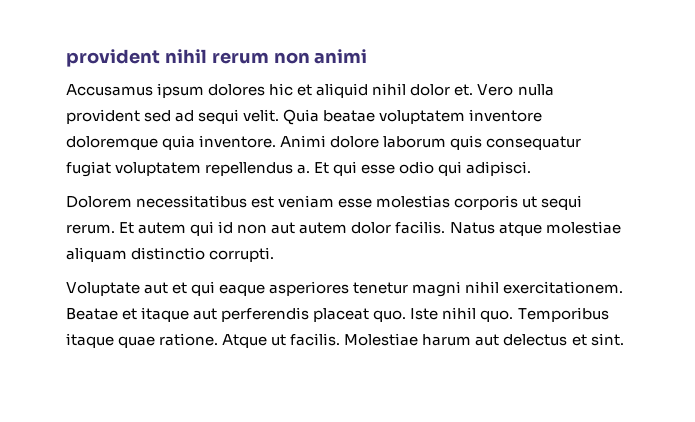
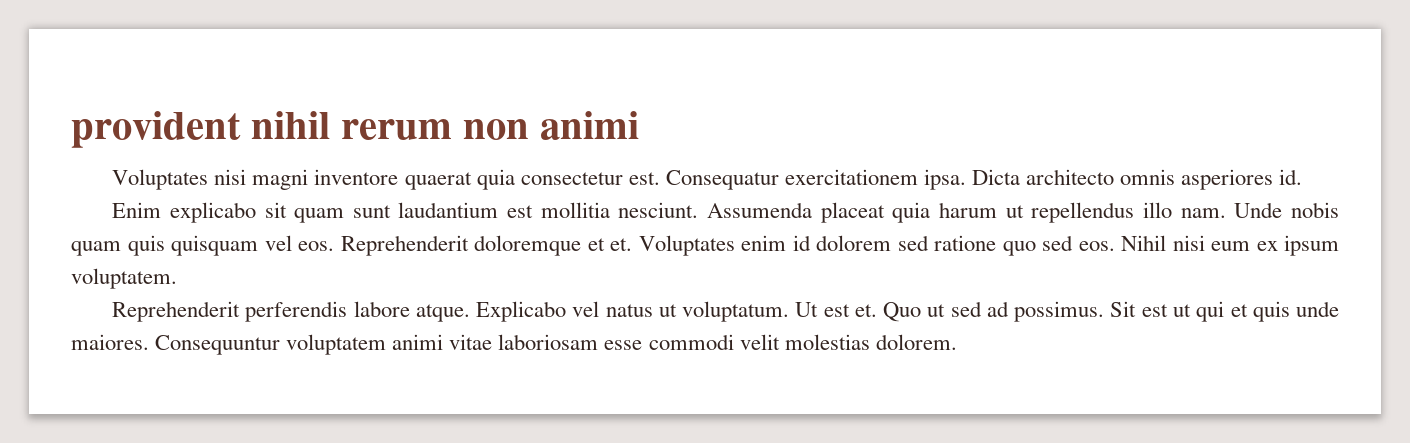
[66,83,554,98] [66,109,543,125] [66,135,582,150] [66,161,532,177] [66,195,583,210] [66,221,621,236] [66,247,275,262] [66,281,624,297] [66,307,609,322] [66,333,624,348] Accusamus ipsum dolores hic et aliquid nihil dolor et. Vero nulla provident sed ad sequi velit. Quia beatae voluptatem inventore doloremque quia inventore. Animi dolore laborum quis consequatur fugiat voluptatem repellendus a. Et qui esse odio qui adipisci. // Dolorem necessitatibus est veniam esse molestias corporis ut sequi rerum. Et autem qui id non aut autem dolor facilis. Natus atque molestiae aliquam distinctio corrupti. // Voluptate aut et qui eaque asperiores tenetur magni nihil exercitationem. Beatae et itaque aut perferendis placeat quo. Iste nihil quo. Temporibus itaque quae ratione. Atque ut facilis. Molestiae harum aut delectus et sint. -> [112,169,1303,190] [112,202,1339,223] [71,235,1339,256] [71,268,177,289] [112,301,1339,322] [71,334,957,355] Voluptates nisi magni inventore quaerat quia consectetur est. Consequatur exercitationem ipsa. Dicta architecto omnis asperiores id. // Enim explicabo sit quam sunt laudantium est mollitia nesciunt. Assumenda placeat quia harum ut repellendus illo nam. Unde nobis quam quis quisquam vel eos. Reprehenderit doloremque et et. Voluptates enim id dolorem sed ratione quo sed eos. Nihil nisi eum ex ipsum voluptatem. // Reprehenderit perferendis labore atque. Explicabo vel natus ut voluptatum. Ut est et. Quo ut sed ad possimus. Sit est ut qui et quis unde maiores. Consequuntur voluptatem animi vitae laboriosam esse commodi velit molestias dolorem.

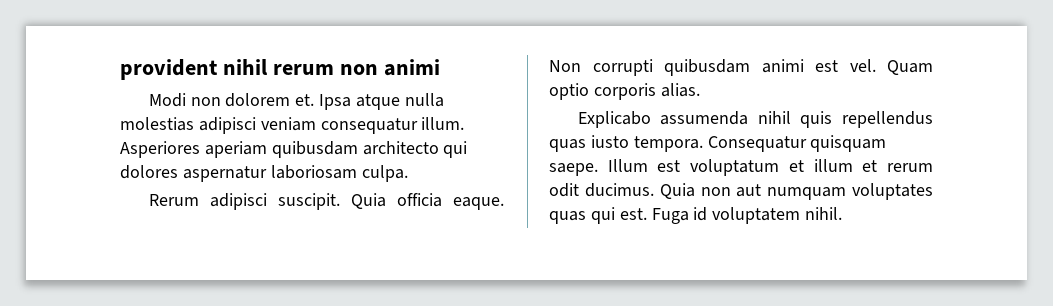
[112,169,1303,190] [112,202,1339,223] [71,235,1339,256] [71,268,177,289] [112,301,1339,322] [71,334,957,355] Voluptates nisi magni inventore quaerat quia consectetur est. Consequatur exercitationem ipsa. Dicta architecto omnis asperiores id. // Enim explicabo sit quam sunt laudantium est mollitia nesciunt. Assumenda placeat quia harum ut repellendus illo nam. Unde nobis quam quis quisquam vel eos. Reprehenderit doloremque et et. Voluptates enim id dolorem sed ratione quo sed eos. Nihil nisi eum ex ipsum voluptatem. // Reprehenderit perferendis labore atque. Explicabo vel natus ut voluptatum. Ut est et. Quo ut sed ad possimus. Sit est ut qui et quis unde maiores. Consequuntur voluptatem animi vitae laboriosam esse commodi velit molestias dolorem. -> [148,93,444,110] [120,117,465,134] [120,141,468,158] [120,165,408,182] [148,193,504,210] [549,59,933,76] [549,83,700,100] [577,111,933,128] [549,135,887,152] [549,159,933,176] [549,183,933,200] [549,207,843,224] Modi non dolorem et. Ipsa atque nulla molestias adipisci veniam consequatur illum. Asperiores aperiam quibusdam architecto qui dolores aspernatur laboriosam culpa. // Rerum adipisci suscipit. Quia officia eaque. Non corrupti quibusdam animi est vel. Quam optio corporis alias. // Explicabo assumenda nihil quis repellendus quas iusto tempora. Consequatur quisquam saepe. Illum est voluptatum et illum et rerum odit ducimus. Quia non aut numquam voluptates quas qui est. Fuga id voluptatem nihil.

